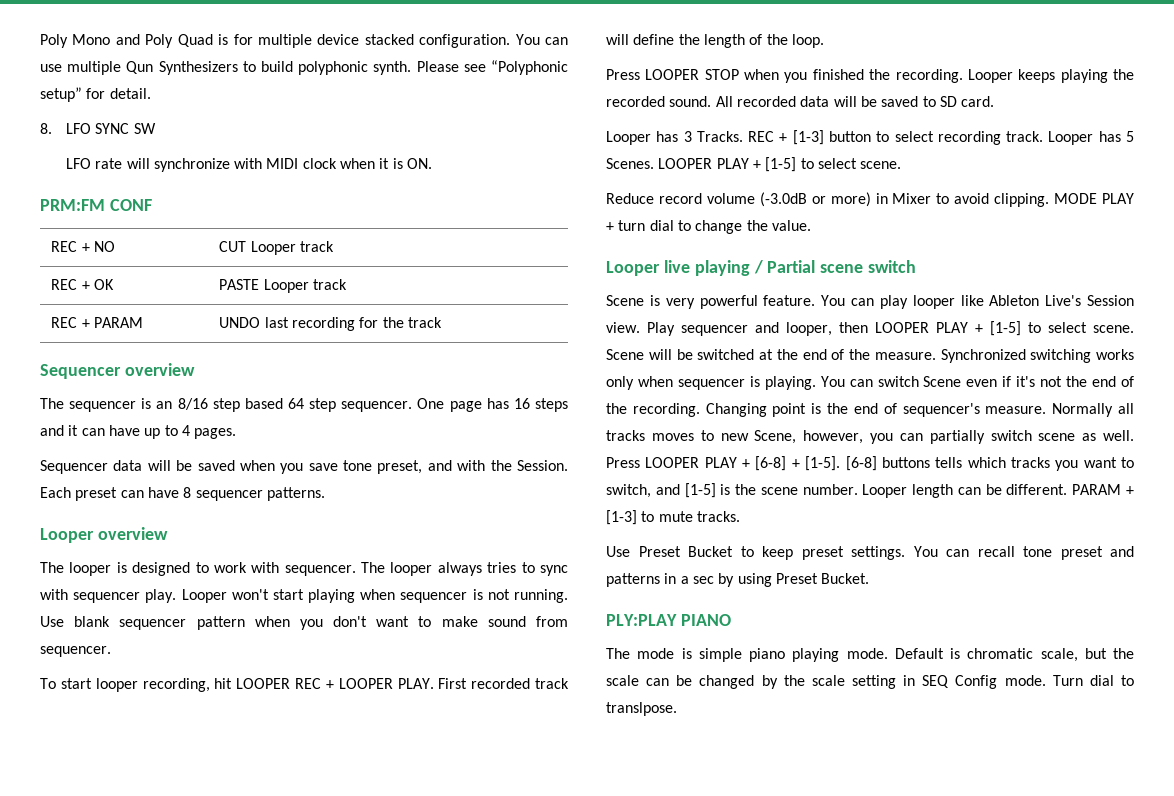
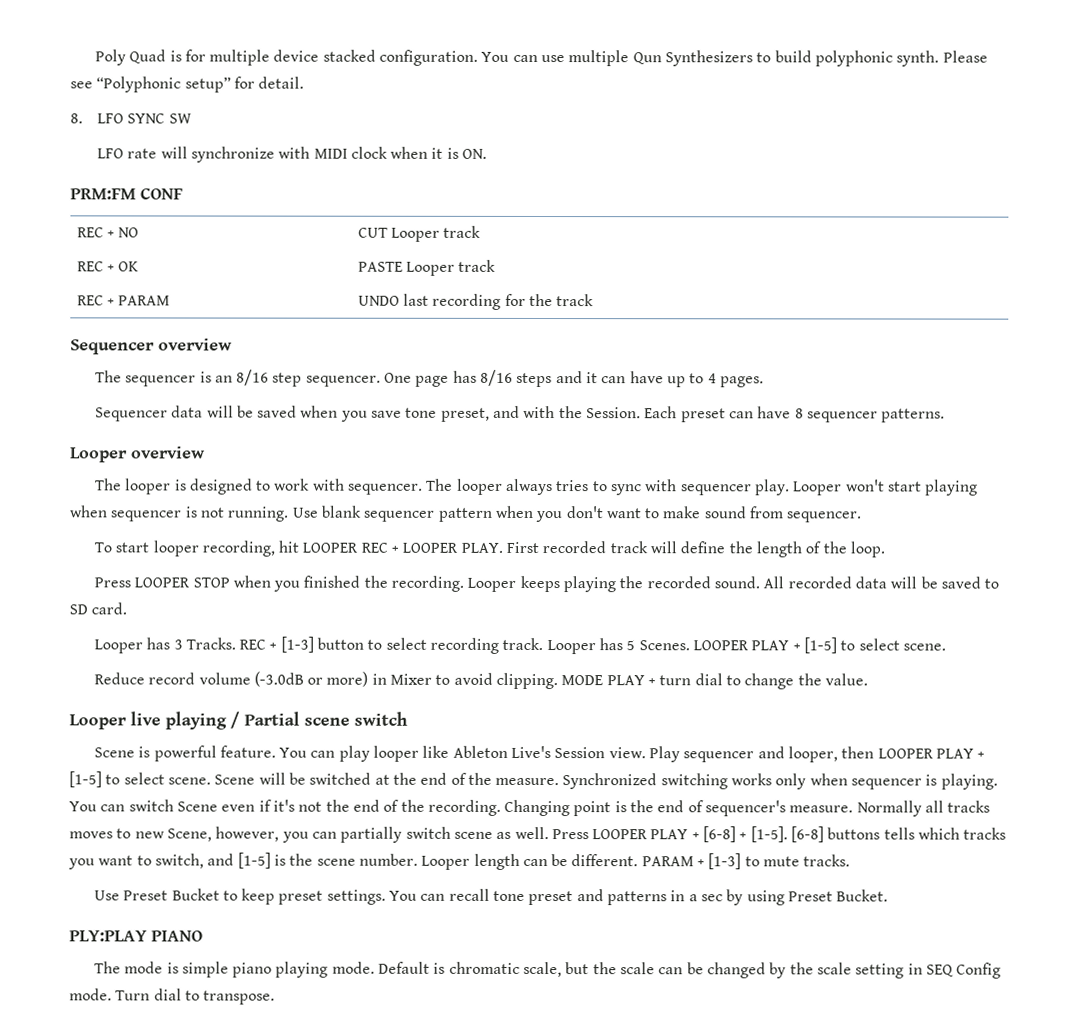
[40,34,174,48] Poly Mono and Poly -> [94,49,126,66] Poly
[244,398,337,412] based 64 step -> (303, 379) none
[513,398,530,409] 16 -> [480,369,514,386] 8/16
[665,298,695,309] very -> (151, 752) none
[606,702,677,716] translpose. -> [203,990,276,1005] transpose.

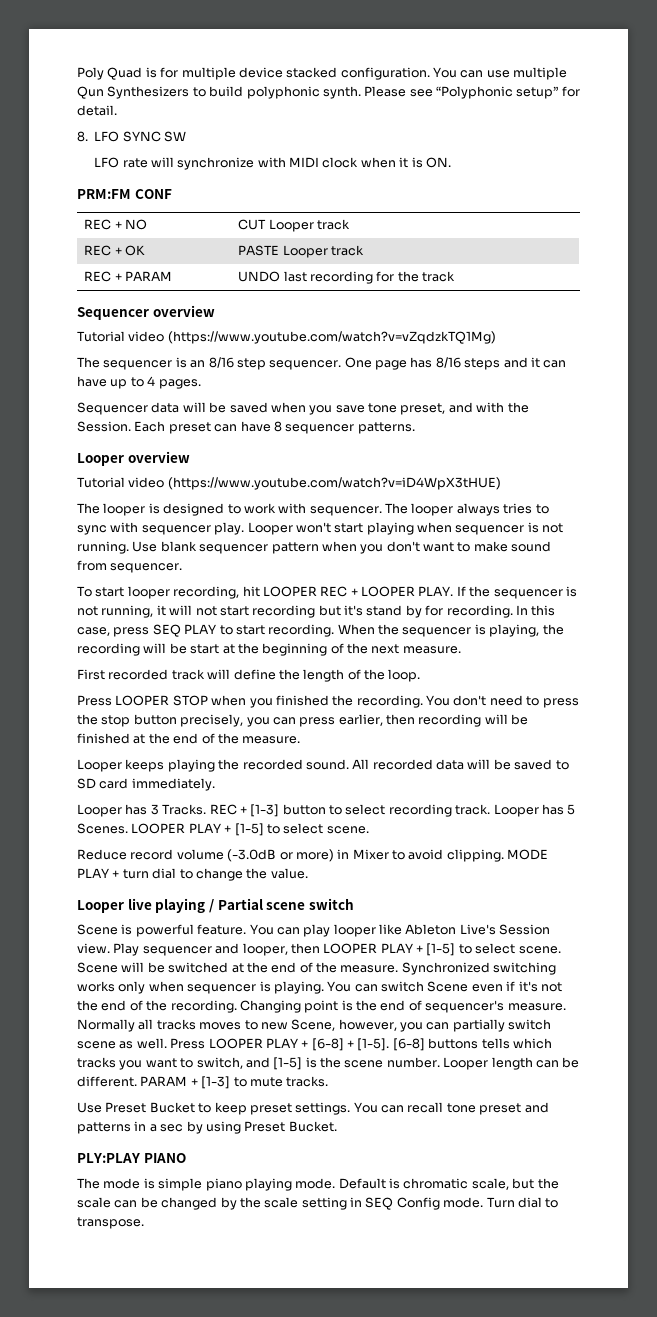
(232, 344) none -> [77,331,496,344] // Tutorial video (https://www.youtube.com/watch?v=vZqdzkTQ1Mg)
(205, 452) none -> [77,477,501,490] // Tutorial video (https://www.youtube.com/watch?v=iD4WpX3tHUE)
(503, 547) none -> [456,586,577,599] [77,605,556,618] [77,624,564,637] [77,643,461,656] If the sequencer is not running, it will not start recording but it's stand by for recording. In this case, press SEQ PLAY to start recording. When the sequencer is playing, the recording will be start at the beginning of the next measure. //
(465, 583) none -> [426,695,579,708] [77,714,529,727] [77,733,301,744] You don't need to press the stop button precisely, you can press earlier, then recording will be finished at the end of the measure. //
[91,602,128,615] card. -> [99,778,215,791] card immediately.

